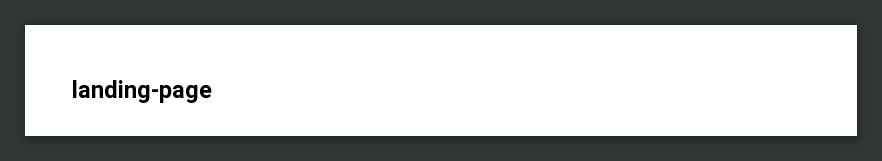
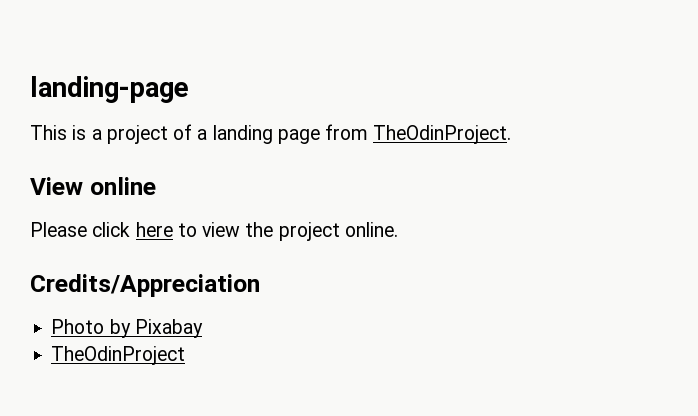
(212, 91) none -> [30,124,512,144] [30,177,156,195] [30,222,398,241] [30,274,260,297] [51,319,203,338] [51,346,186,365] // This is a project of a landing page from TheOdinProject. // View online // Please click here to view the project online. // Credits/Appreciation // Photo by Pixabay // TheOdinProject

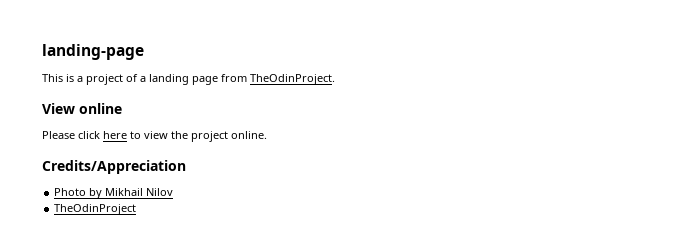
[134,319,203,338] Pixabay -> [105,188,174,196] Mikhail Nilov

